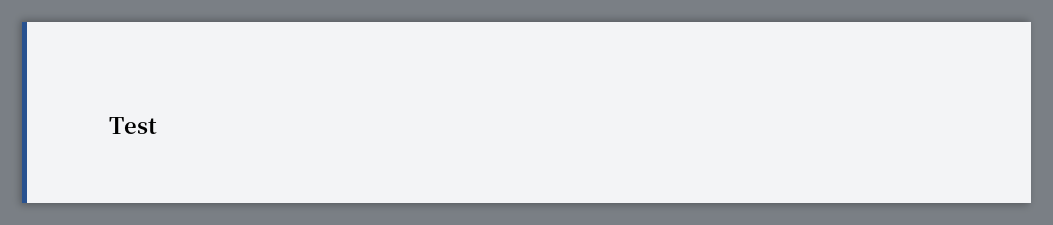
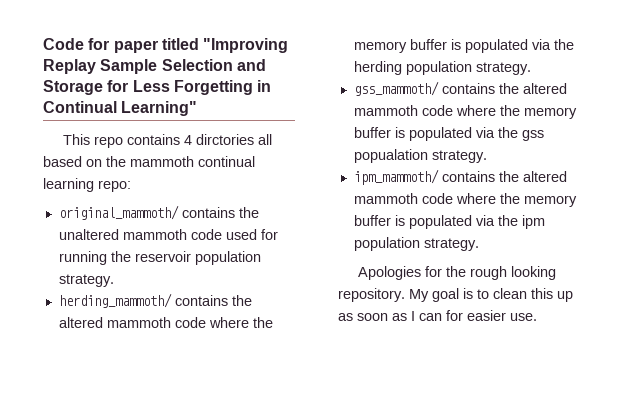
[109,117,157,134] Test -> [43,38,289,53] [43,59,266,74] [43,80,272,95] [43,101,198,116] [62,134,272,148] [43,156,255,167] [43,178,131,192] [58,205,259,220] [58,229,278,240] [58,251,261,265] [58,274,114,287] [58,293,252,308] [58,317,273,328] [353,39,574,53] [353,61,531,75] [353,81,567,96] [353,105,577,119] [353,127,544,141] [353,149,487,163] [353,169,567,185] [353,193,577,207] [353,215,545,229] [353,237,479,251] [357,266,556,280] [338,288,573,302] [338,310,537,321] Code for paper titled "Improving Replay Sample Selection and Storage for Less Forgetting in Continual Learning" // This repo contains 4 dirctories all based on the mammoth continual learning repo: // original_mammoth/ contains the unaltered mammoth code used for running the reservoir population strategy. // herding_mammoth/ contains the altered mammoth code where the memory buffer is populated via the herding population strategy. // gss_mammoth/ contains the altered mammoth code where the memory buffer is populated via the gss popualation strategy. // ipm_mammoth/ contains the altered mammoth code where the memory buffer is populated via the ipm population strategy. // Apologies for the rough looking repository. My goal is to clean this up as soon as I can for easier use.

